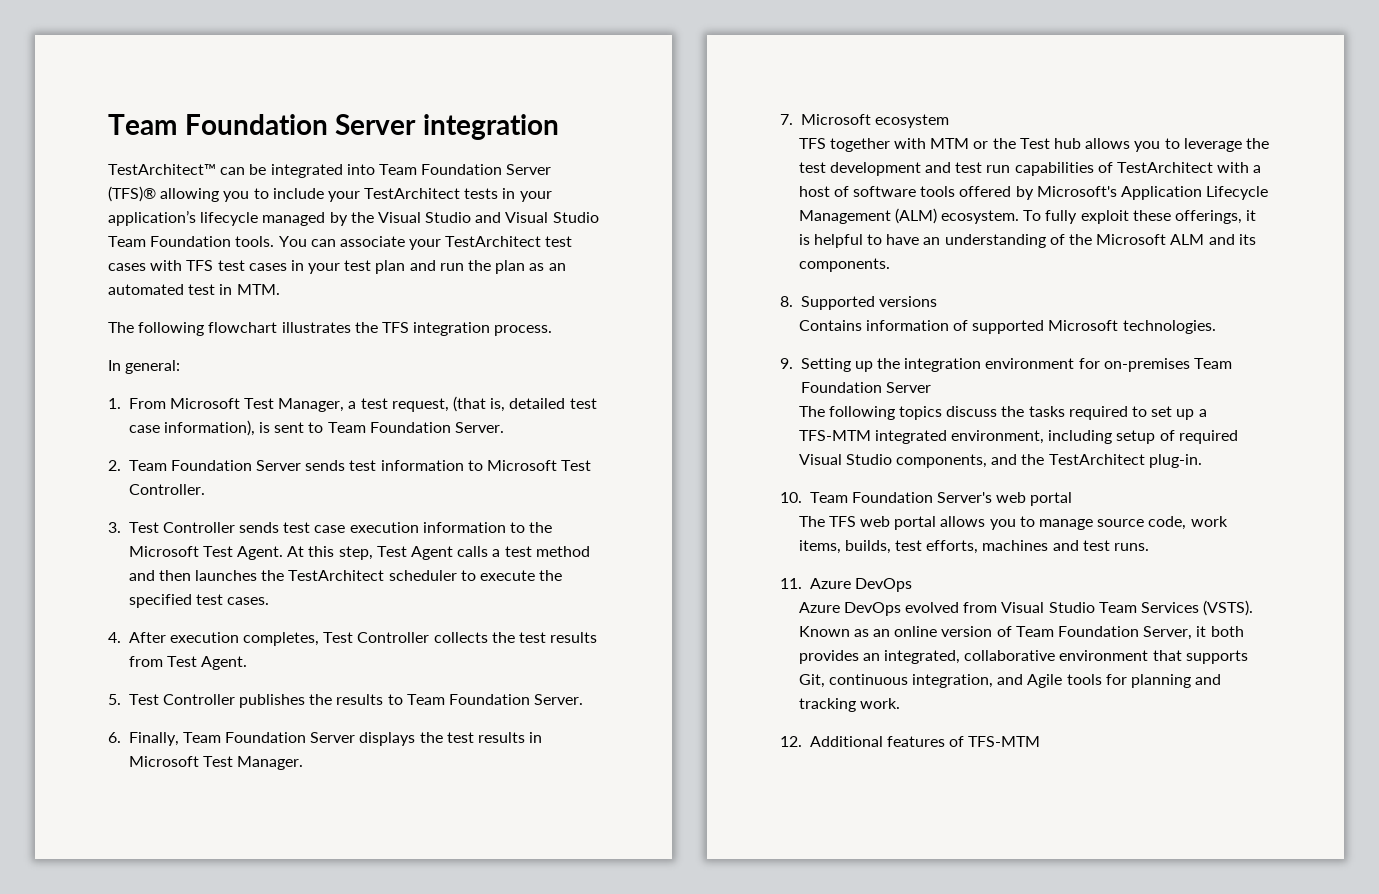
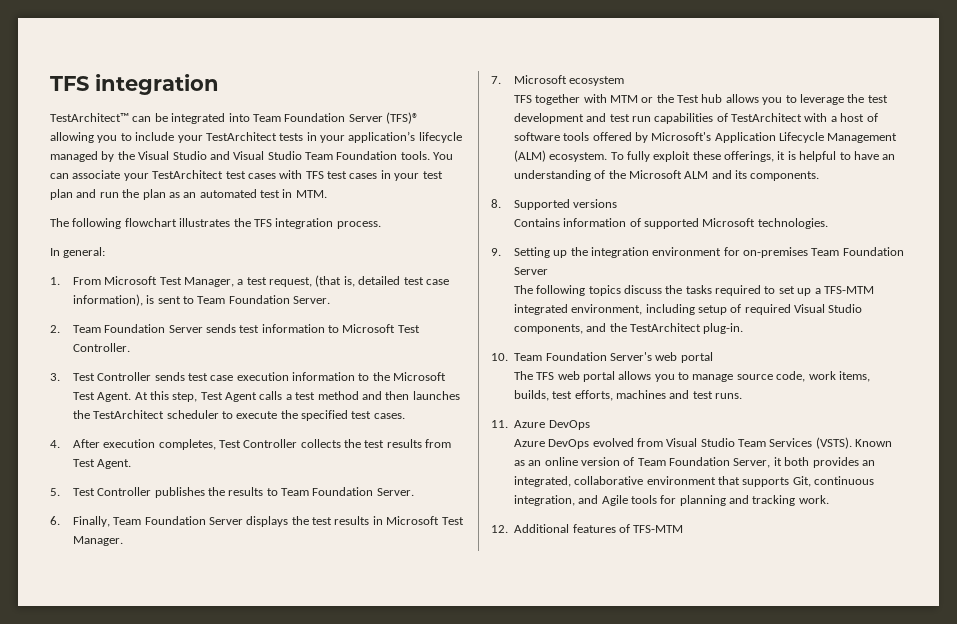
[108,114,417,135] Team Foundation Server -> [50,76,89,91] TFS

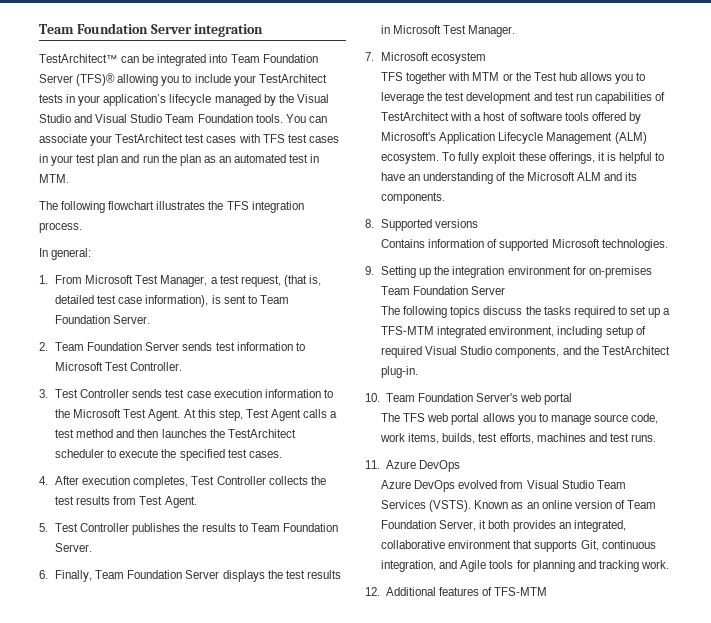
[50,76,89,91] TFS -> [39,23,192,34] Team Foundation Server

